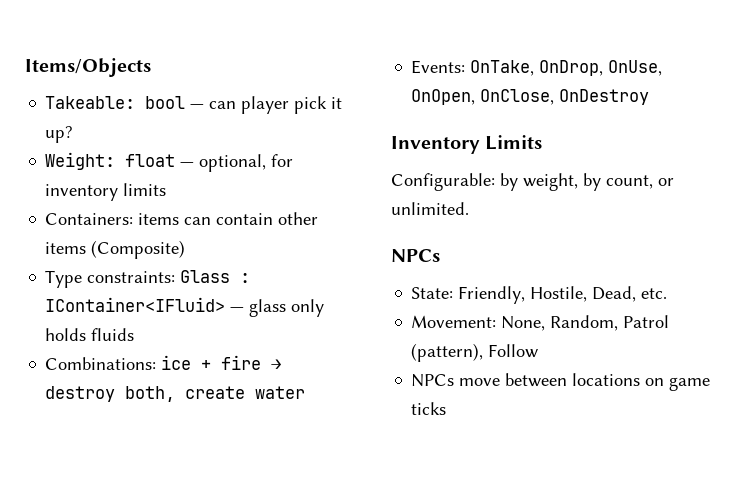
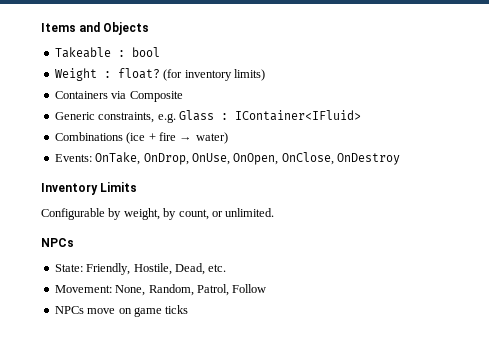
[25,58,151,77] [45,96,343,114] [45,126,74,143] [45,152,294,172] [45,183,167,201] [45,212,319,225] [45,240,186,259] [45,270,251,288] [45,297,325,317] [45,328,135,341] [45,355,283,370] [45,386,306,402] Items/Objects // Takeable: bool — can player pick it up? // Weight: float — optional, for inventory limits // Containers: items can contain other items (Composite) // Type constraints: Glass : IContainer<IFluid> — glass only holds fluids // Combinations: ice + fire → destroy both, create water -> [41,22,150,35] [54,47,160,58] [54,68,265,81] [54,91,183,102] [54,110,361,123] [54,132,228,144] Items and Objects // Takeable : bool // Weight : float? (for inventory limits) // Containers via Composite // Generic constraints, e.g. Glass : IContainer<IFluid> // Combinations (ice + fire → water)
[391,173,495,191] Configurable: -> [41,208,105,220] Configurable
[623,315,670,328] [411,343,484,362] Patrol (pattern), -> [196,284,229,296] Patrol,
[505,373,641,387] between locations -> (116, 311) none

